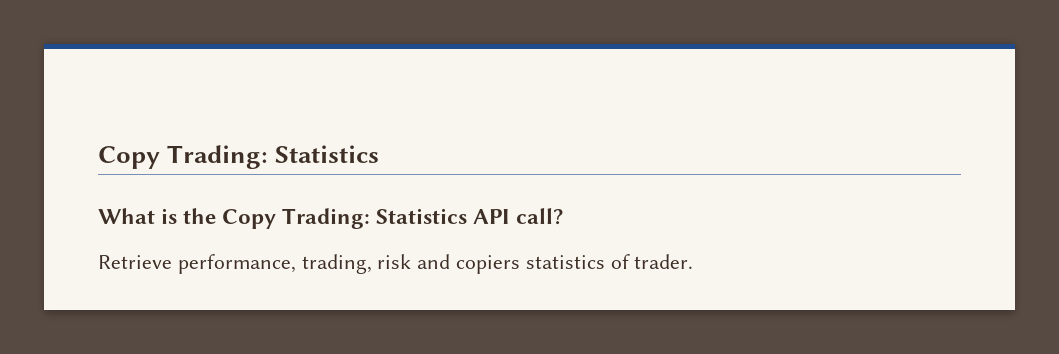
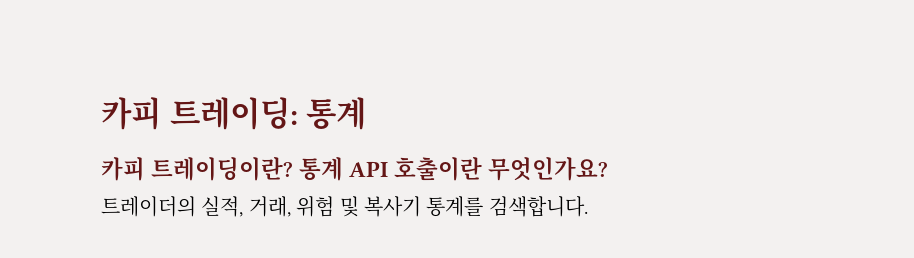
[98,145,380,169] [98,208,563,229] [98,254,694,274] Copy Trading: Statistics // What is the Copy Trading: Statistics API call? // Retrieve performance, trading, risk and copiers statistics of trader. -> [101,97,367,130] [101,157,609,181] [101,196,588,217] 카피 트레이딩: 통계 // 카피 트레이딩이란? 통계 API 호출이란 무엇인가요? // 트레이더의 실적, 거래, 위험 및 복사기 통계를 검색합니다.

